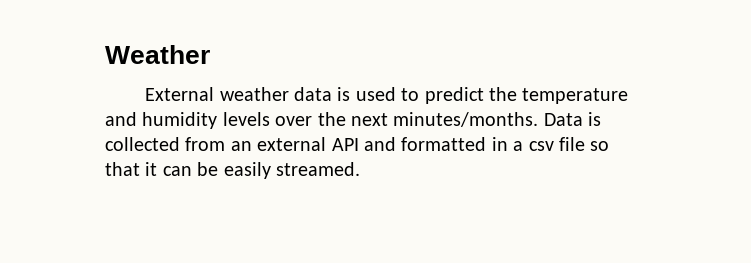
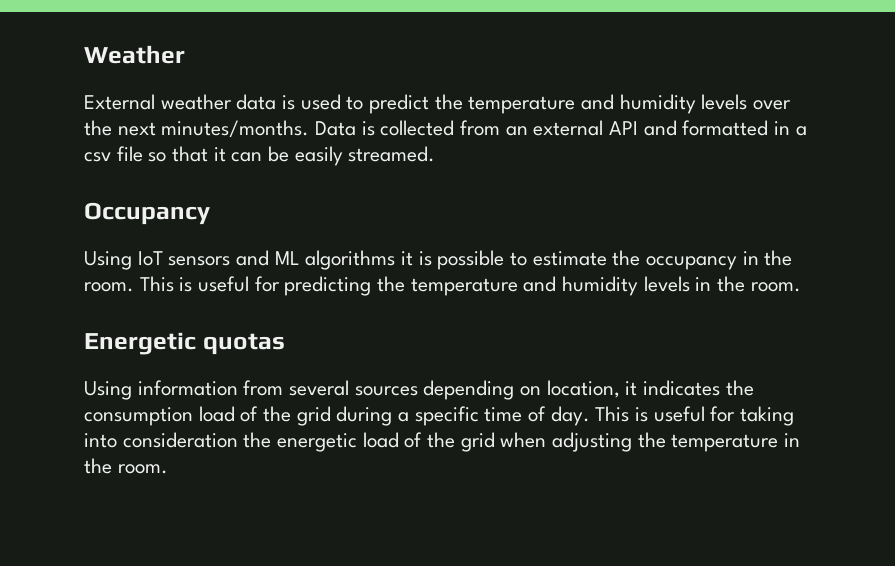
(360, 169) none -> [84,202,210,225] [84,250,793,270] [84,276,801,296] [84,332,285,355] [84,380,754,400] [84,406,795,426] [84,432,801,452] [84,458,168,474] // Occupancy // Using IoT sensors and ML algorithms it is possible to estimate the occupancy in the room. This is useful for predicting the temperature and humidity levels in the room. // Energetic quotas // Using information from several sources depending on location, it indicates the consumption load of the grid during a specific time of day. This is useful for taking into consideration the energetic load of the grid when adjusting the temperature in the room.

